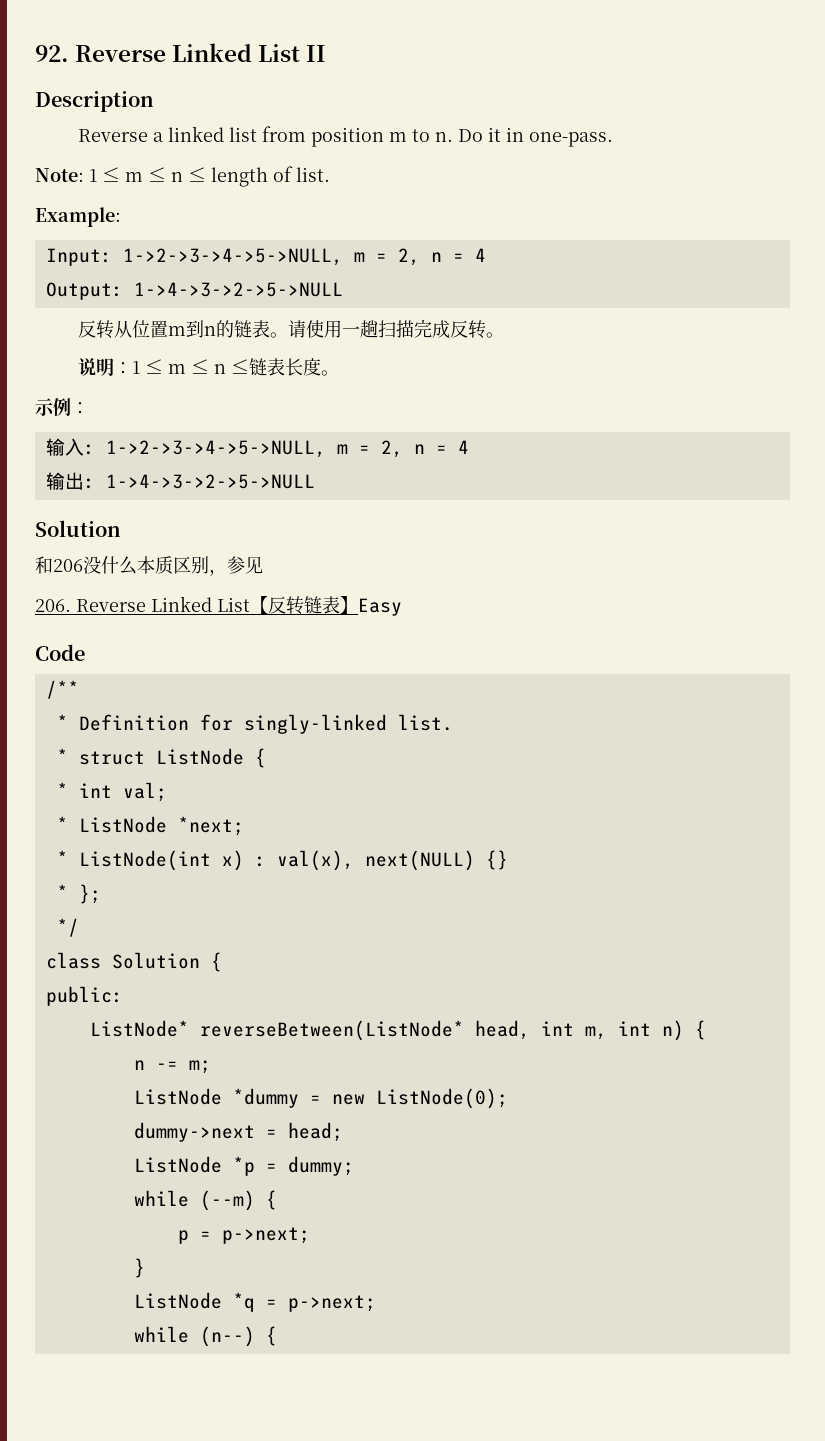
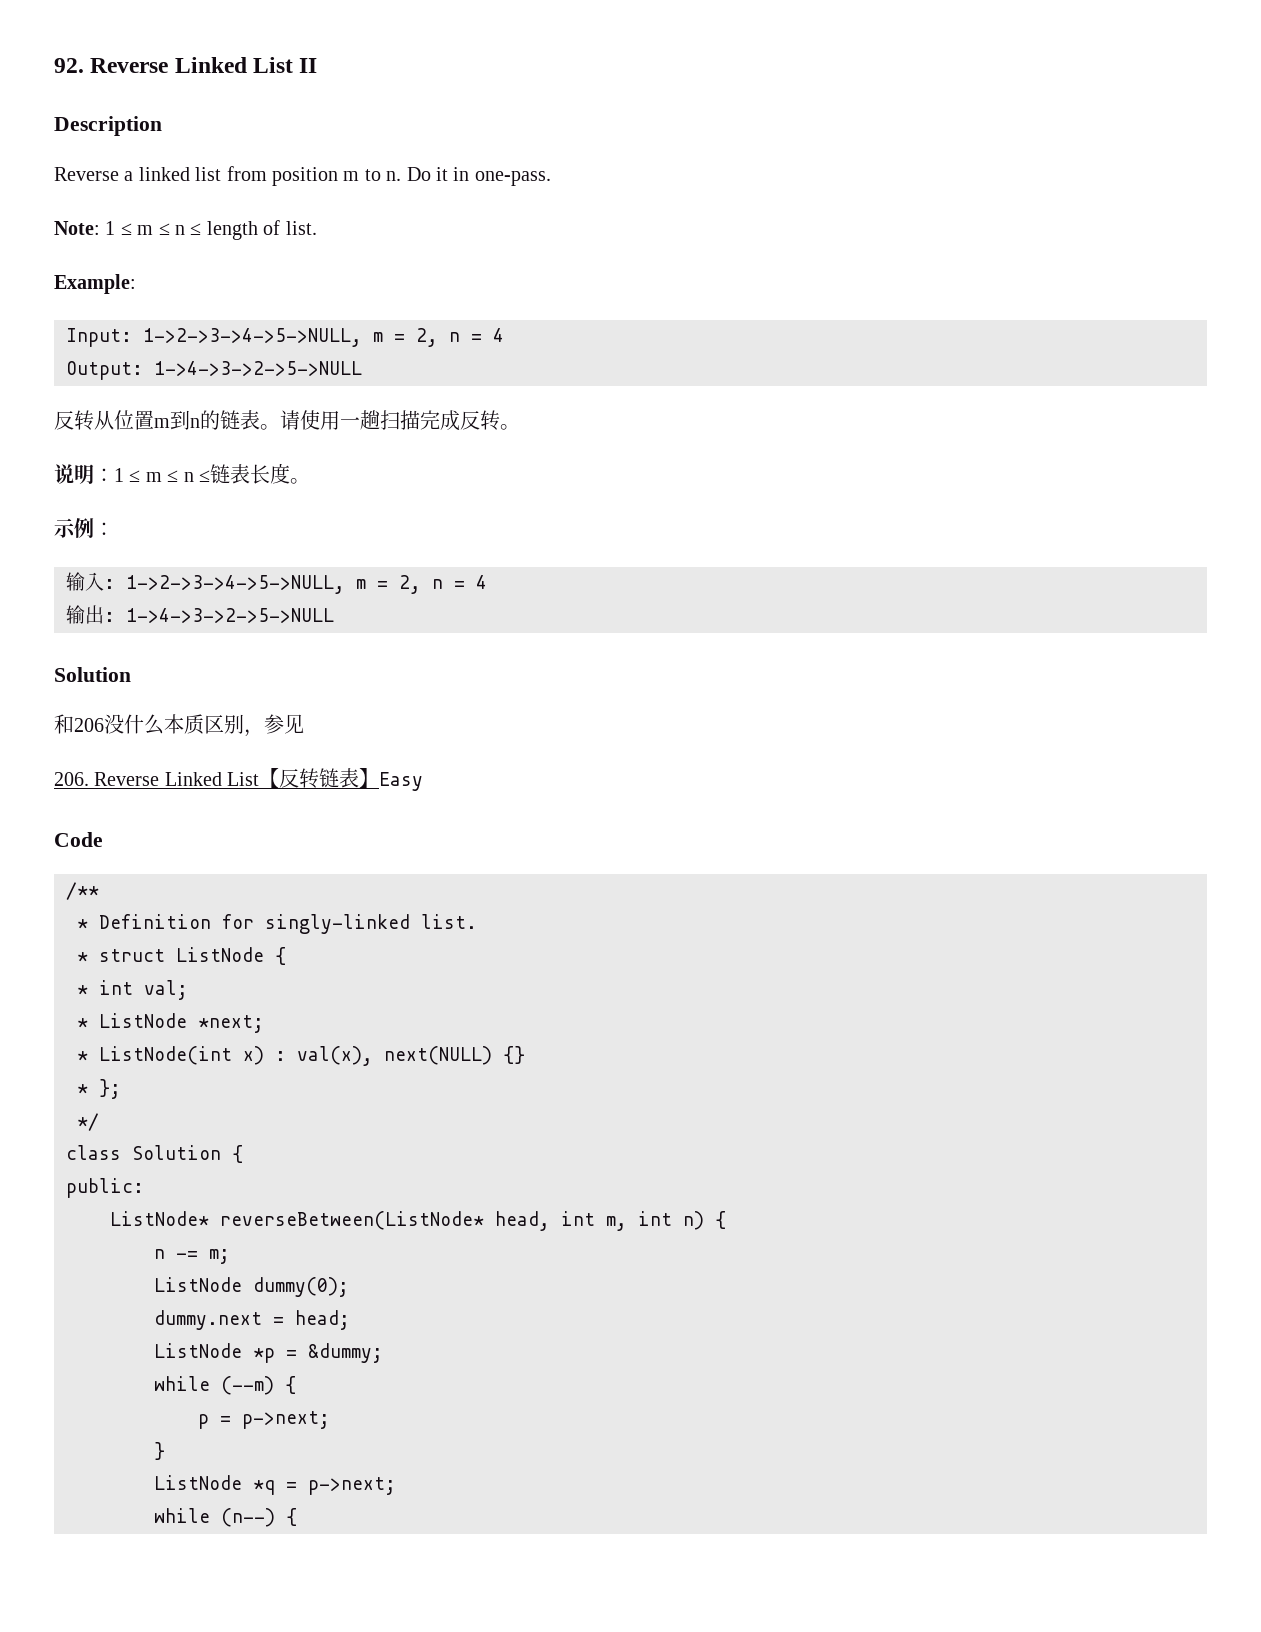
[232,1088,508,1109] [133,1122,255,1142] *dummy = new ListNode(0); // dummy->next -> [253,1277,349,1297] [154,1310,262,1330] dummy(0); // dummy.next
[287,1156,354,1176] dummy; -> [308,1343,383,1363] &dummy;

